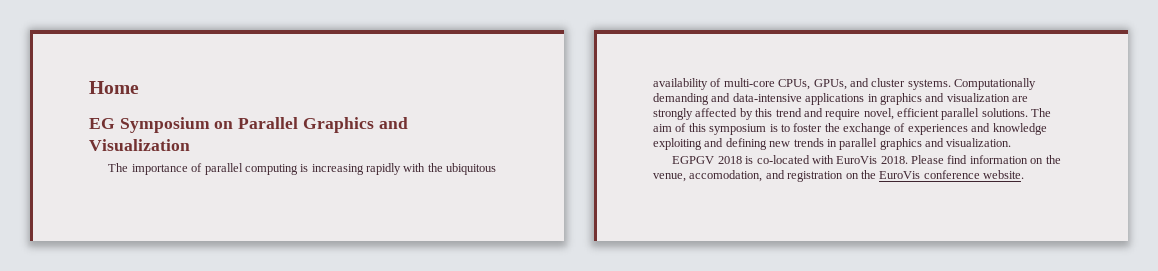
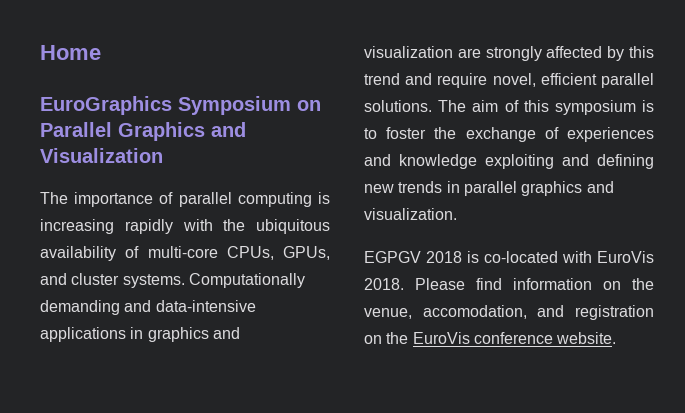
[89,118,115,129] EG -> [40,96,172,115] EuroGraphics

